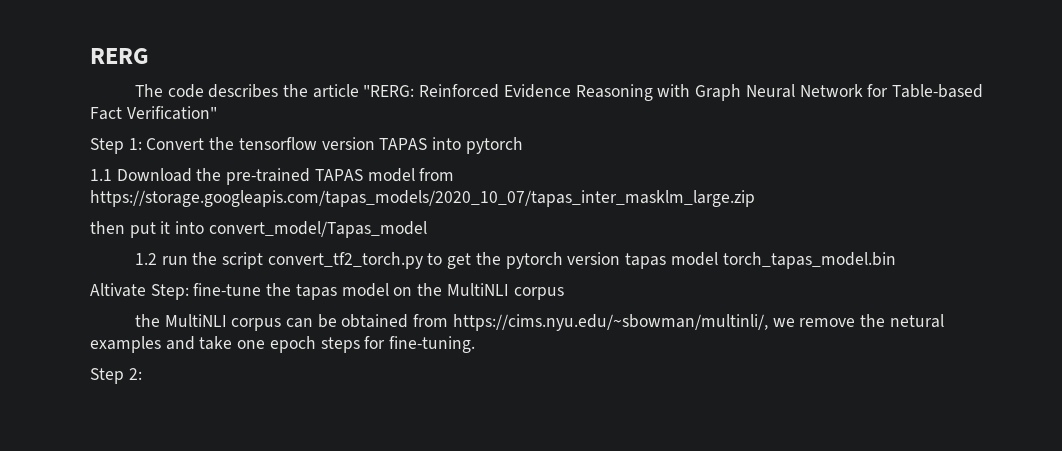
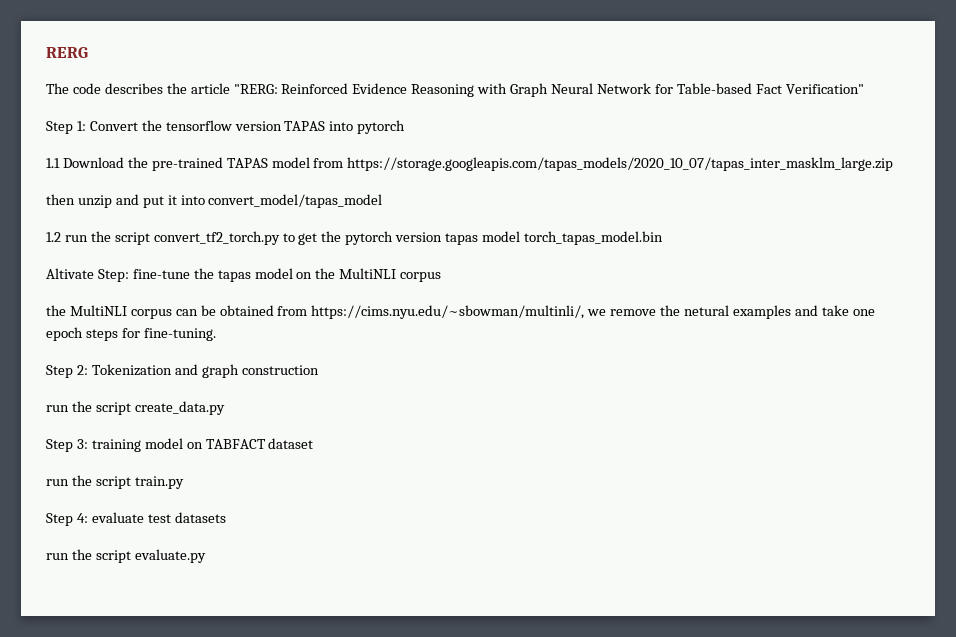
(125, 227) none -> [77,194,139,208] unzip and
[208,221,427,238] convert_model/Tapas_model -> [208,194,383,208] convert_model/tapas_model
(142, 374) none -> [91,364,319,378] [46,401,225,415] [46,438,314,452] [46,475,184,489] [46,512,226,526] [46,549,206,563] Tokenization and graph construction // run the script create_data.py // Step 3: training model on TABFACT dataset // run the script train.py // Step 4: evaluate test datasets // run the script evaluate.py

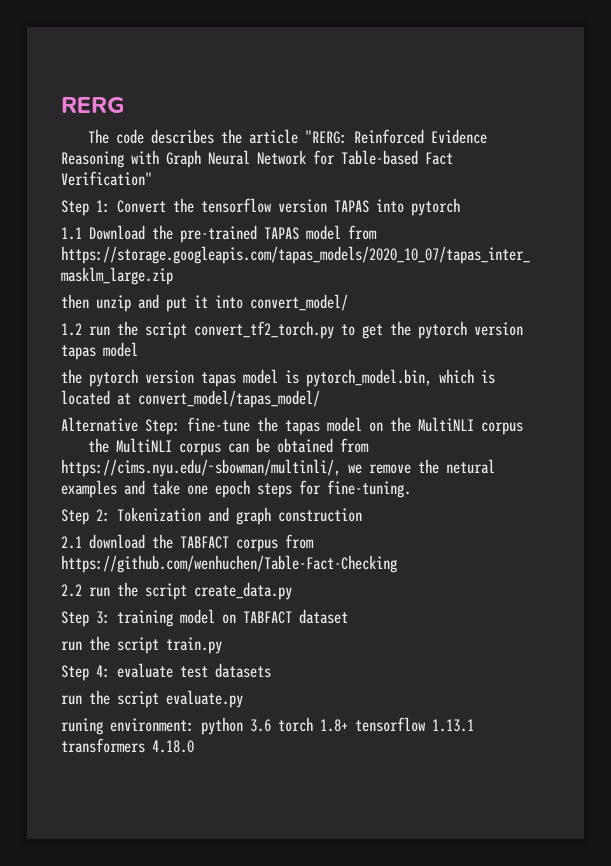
[208,194,383,208] convert_model/tapas_model -> [250,294,348,311] convert_model/
[523,231,663,245] [46,268,94,279] torch_tapas_model.bin // Altivate -> [61,369,495,387] [61,390,320,408] [61,417,138,432] // the pytorch version tapas model is pytorch_model.bin, which is located at convert_model/tapas_model/ // Alternative
(319, 370) none -> [61,534,314,552] [61,555,397,573] [61,584,82,597] 2.1 download the TABFACT corpus from https://github.com/wenhuchen/Table-Fact-Checking // 2.2
(206, 556) none -> [61,717,474,735] [61,738,194,753] // runing environment: python 3.6 torch 1.8+ tensorflow 1.13.1 transformers 4.18.0

